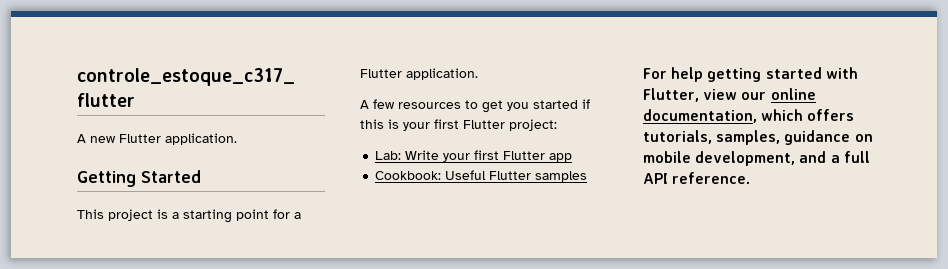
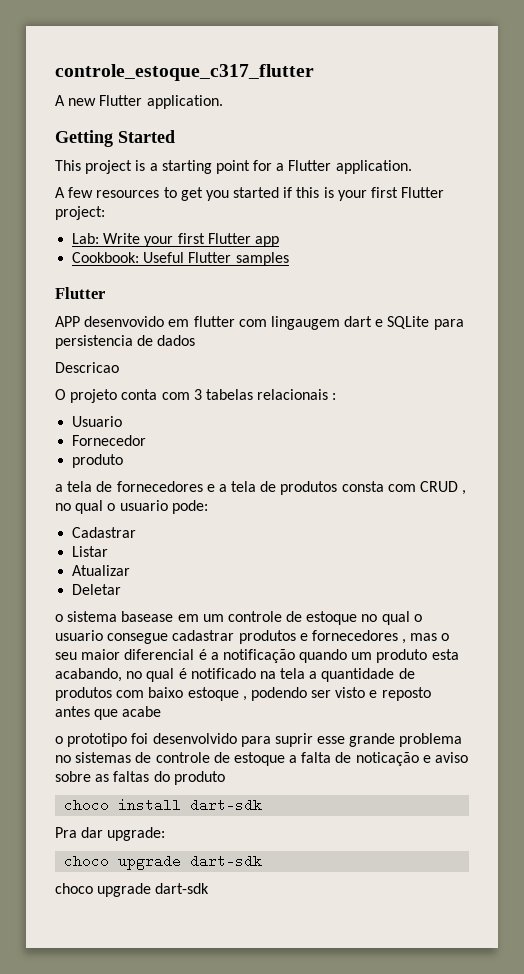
[643,67,858,82] [643,88,816,102] [643,109,855,123] [643,130,873,145] [643,151,870,166] [643,172,751,184] For help getting started with Flutter, view our online documentation, which offers tutorials, samples, guidance on mobile development, and a full API reference. -> [55,287,105,299] [55,316,464,330] [55,335,196,349] [55,362,119,373] [55,389,337,403] [72,416,123,427] [72,435,147,446] [72,454,124,468] [55,481,467,495] [55,500,208,514] [72,527,137,538] [72,546,109,557] [72,565,131,576] [72,584,122,595] [55,611,422,625] [55,630,450,644] [55,649,459,663] [55,668,415,682] [55,687,431,701] [55,706,162,720] [55,733,463,747] [55,752,469,766] [55,771,225,785] [64,798,263,812] [55,827,166,841] [64,854,263,870] [55,883,210,897] Flutter // APP desenvovido em flutter com lingaugem dart e SQLite para persistencia de dados // Descricao // O projeto conta com 3 tabelas relacionais : // Usuario // Fornecedor // produto // a tela de fornecedores e a tela de produtos consta com CRUD , no qual o usuario pode: // Cadastrar // Listar // Atualizar // Deletar // o sistema basease em um controle de estoque no qual o usuario consegue cadastrar produtos e fornecedores , mas o seu maior diferencial é a notificação quando um produto esta acabando, no qual é notificado na tela a quantidade de produtos com baixo estoque , podendo ser visto e reposto antes que acabe // o prototipo foi desenvolvido para suprir esse grande problema no sistemas de controle de estoque a falta de noticação e aviso sobre as faltas do produto // choco install dart-sdk // Pra dar upgrade: // choco upgrade dart-sdk // choco upgrade dart-sdk

